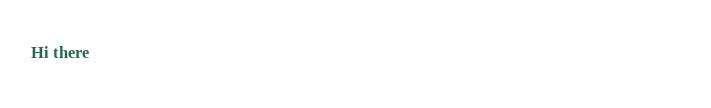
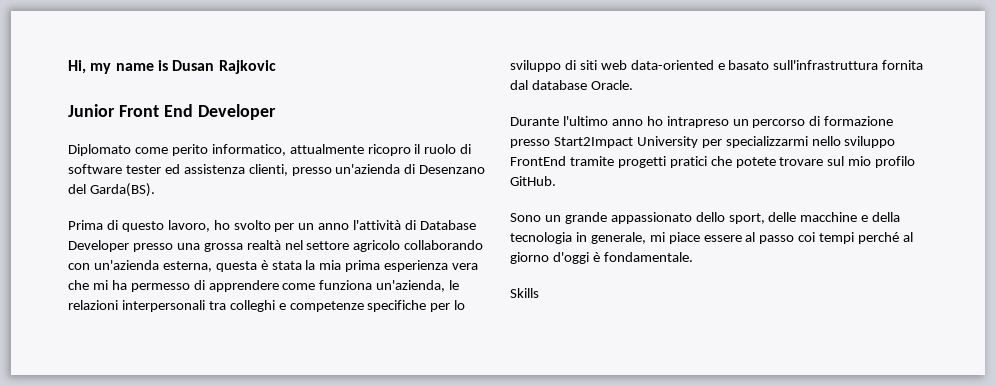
[31,46,90,58] Hi there -> [68,60,276,74] [68,104,276,120] [68,144,472,156] [68,164,486,176] [68,183,155,197] [68,220,477,232] [68,240,484,252] [68,260,479,272] [68,280,460,292] [68,300,466,312] [510,60,924,72] [510,80,633,90] [510,116,894,128] [510,136,896,148] [510,156,916,168] [510,176,556,186] [510,212,901,224] [510,232,914,244] [510,252,693,264] [510,288,539,298] Hi, my name is Dusan Rajkovic // Junior Front End Developer // Diplomato come perito informatico, attualmente ricopro il ruolo di software tester ed assistenza clienti, presso un'azienda di Desenzano del Garda(BS). // Prima di questo lavoro, ho svolto per un anno l'attività di Database Developer presso una grossa realtà nel settore agricolo collaborando con un'azienda esterna, questa è stata la mia prima esperienza vera che mi ha permesso di apprendere come funziona un'azienda, le relazioni interpersonali tra colleghi e competenze specifiche per lo sviluppo di siti web data-oriented e basato sull'infrastruttura fornita dal database Oracle. // Durante l'ultimo anno ho intrapreso un percorso di formazione presso Start2Impact University per specializzarmi nello sviluppo FrontEnd tramite progetti pratici che potete trovare sul mio profilo GitHub. // Sono un grande appassionato dello sport, delle macchine e della tecnologia in generale, mi piace essere al passo coi tempi perché al giorno d'oggi è fondamentale. // Skills

